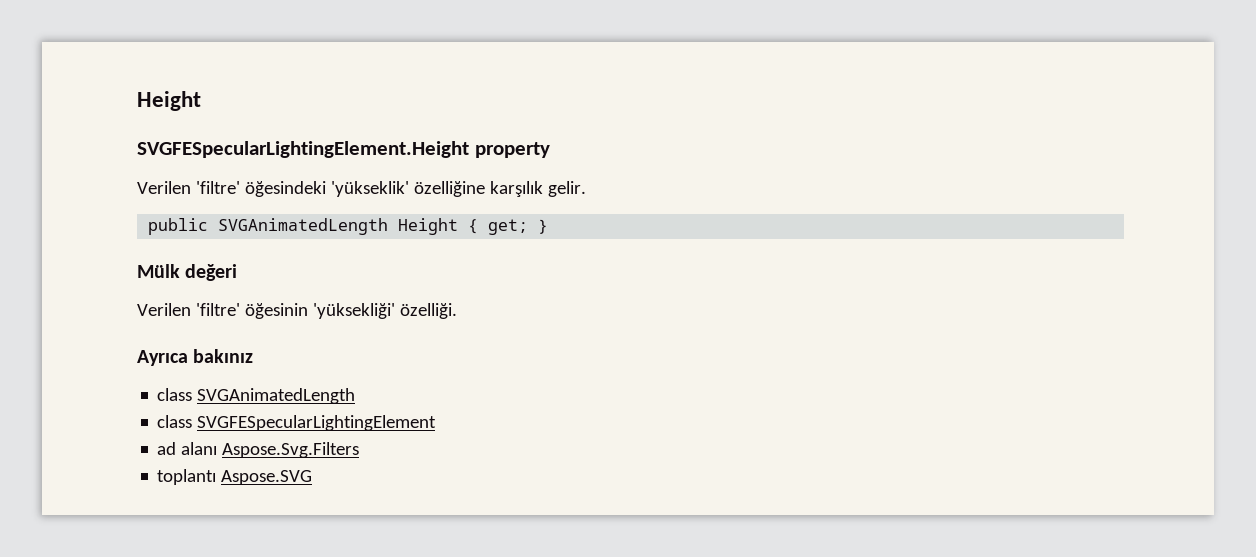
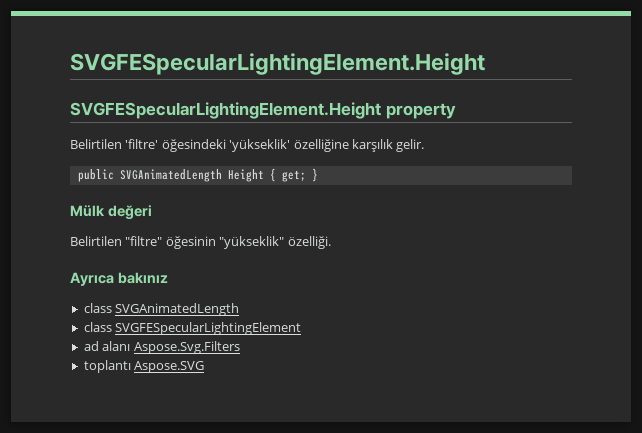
[137,91,201,111] Height -> [70,53,485,75] SVGFESpecularLightingElement.Height
[137,181,191,194] Verilen -> [70,139,122,149] Belirtilen
[137,303,395,319] Verilen 'filtre' öğesinin 'yüksekliği' -> [70,236,285,249] Belirtilen "filtre" öğesinin "yükseklik"

